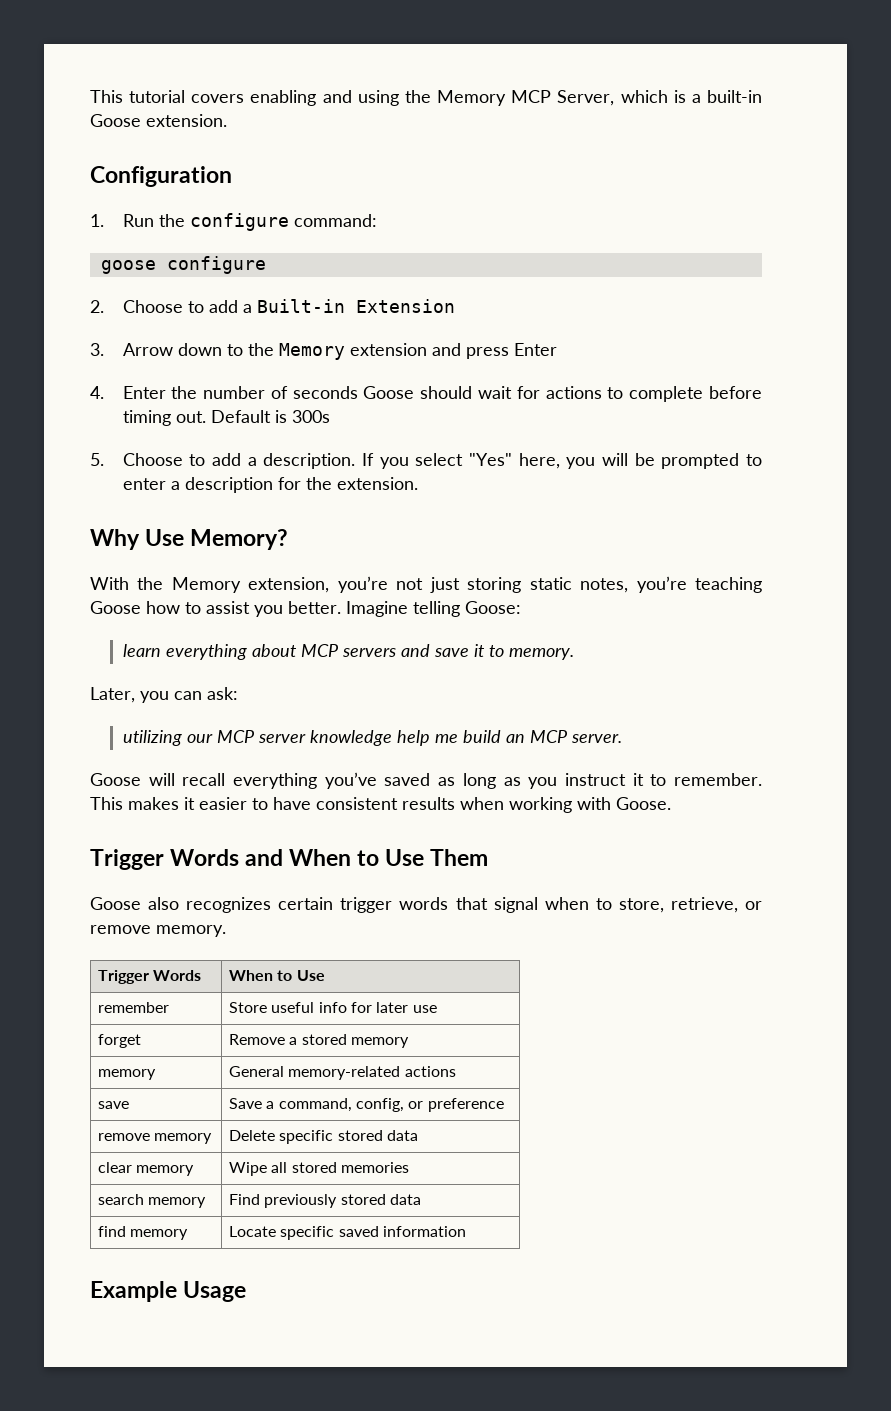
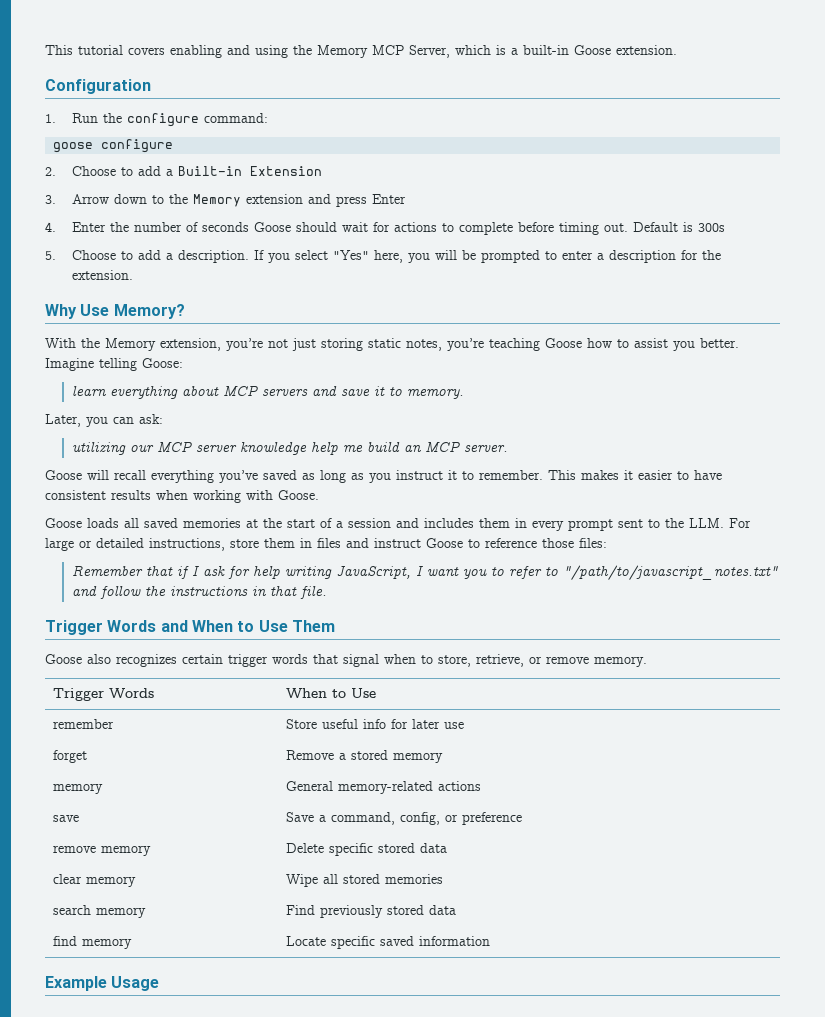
(671, 803) none -> [45,518,751,531] [45,538,607,551] [72,565,779,580] [72,586,328,599] // Goose loads all saved memories at the start of a session and includes them in every prompt sent to the LLM. For large or detailed instructions, store them in files and instruct Goose to reference those files: // Remember that if I ask for help writing JavaScript, I want you to refer to "/path/to/javascript_notes.txt" and follow the instructions in that file.

